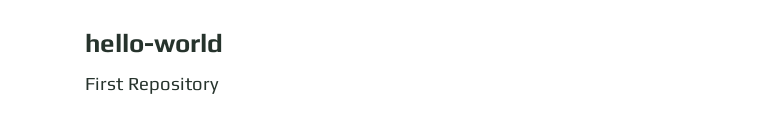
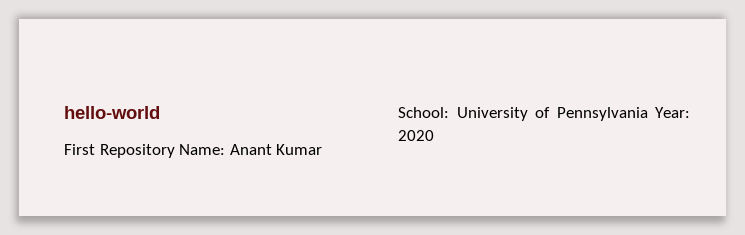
(219, 85) none -> [179,144,323,155] [398,107,690,121] [398,130,434,141] Name: Anant Kumar School: University of Pennsylvania Year: 2020

